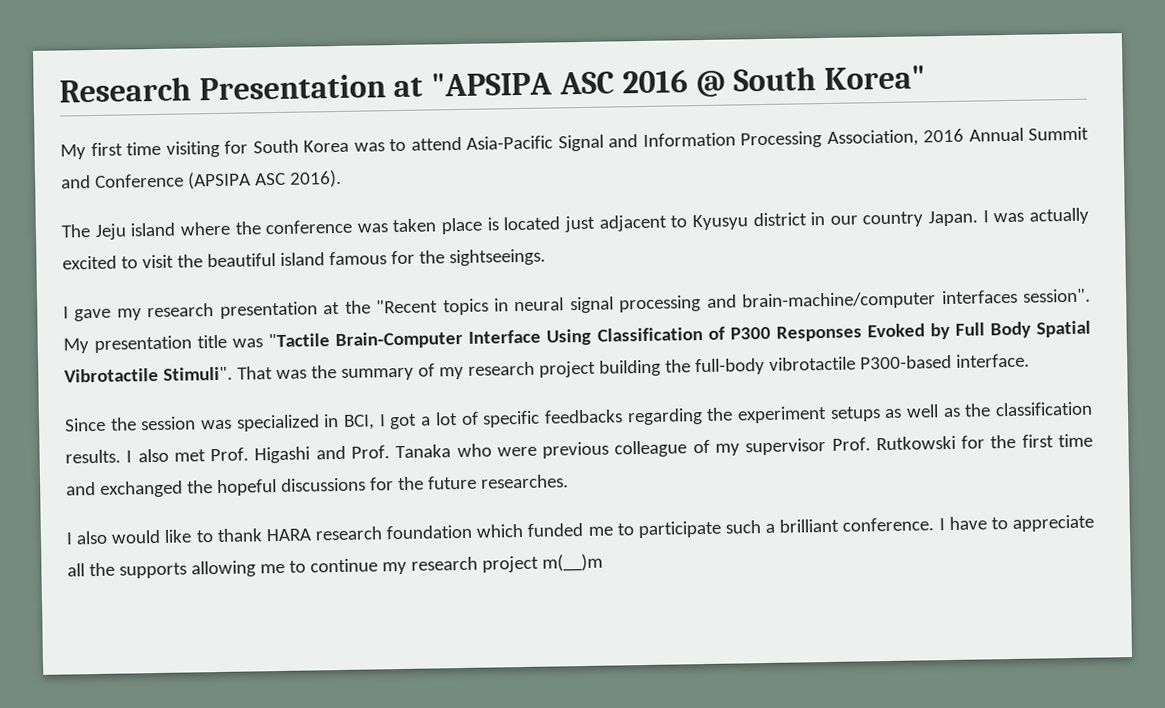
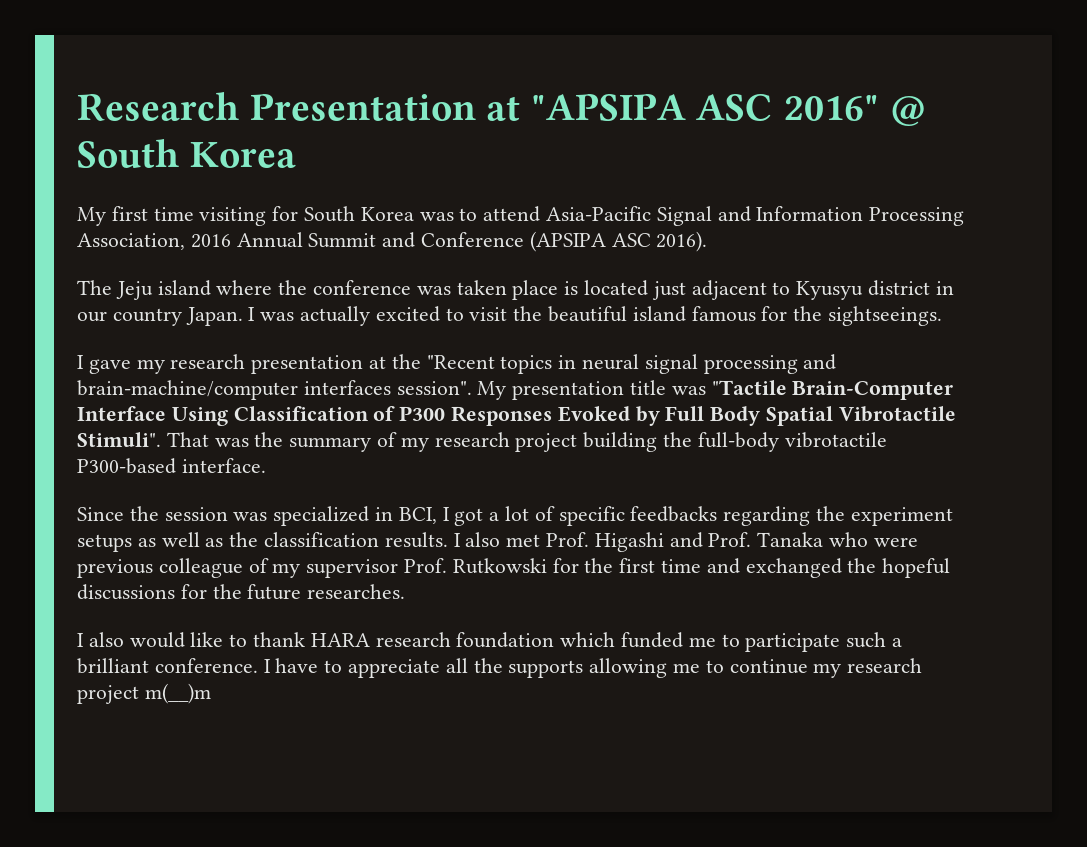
[622,69,689,94] 2016 -> [783,95,879,121] 2016"
[824,65,927,90] Korea" -> [189,142,296,168] Korea

